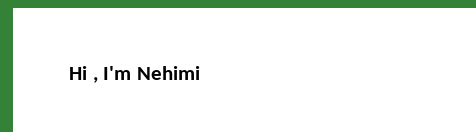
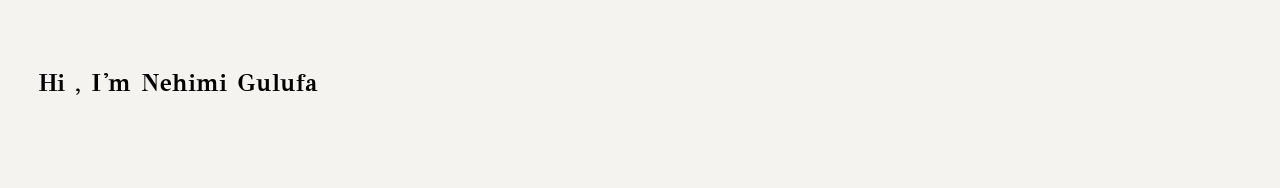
(200, 73) none -> [237,73,318,92] Gulufa

